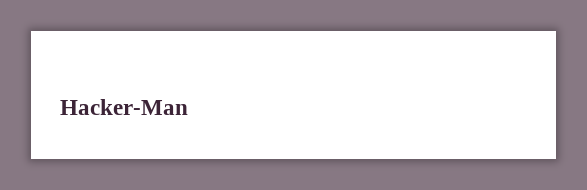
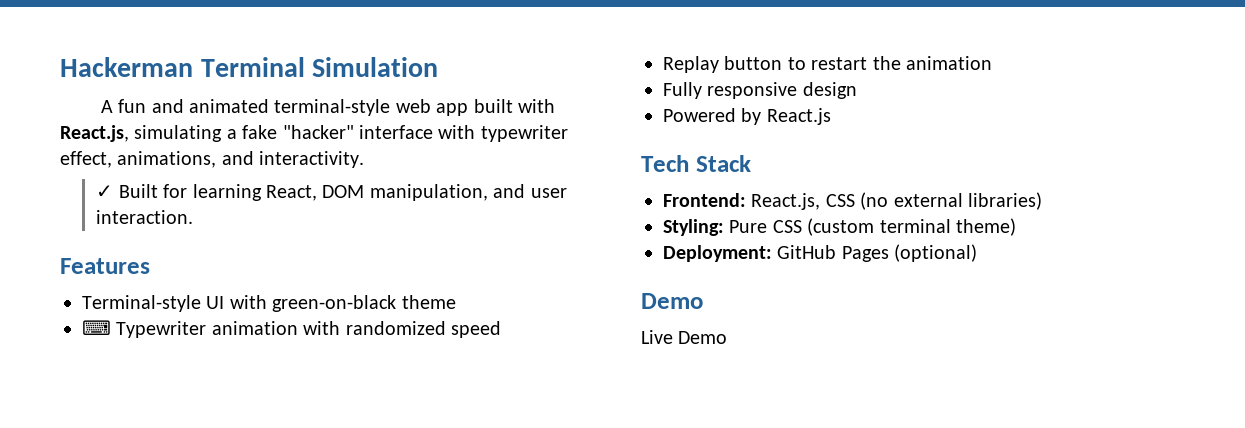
[60,99,188,115] Hacker-Man -> [60,57,439,77] [100,99,556,116] [60,125,568,142] [60,151,365,168] [96,184,567,201] [96,210,194,224] [60,258,150,274] [82,295,456,312] [82,320,501,338] [663,56,992,73] [663,82,857,99] [663,108,831,125] [641,155,751,172] [663,192,1042,210] [663,218,1016,236] [663,244,978,262] [641,293,703,309] [641,330,728,344] Hackerman Terminal Simulation // A fun and animated terminal-style web app built with React.js, simulating a fake "hacker" interface with typewriter effect, animations, and interactivity. // ✓ Built for learning React, DOM manipulation, and user interaction. // Features // Terminal-style UI with green-on-black theme // ⌨ Typewriter animation with randomized speed // Replay button to restart the animation // Fully responsive design // Powered by React.js // Tech Stack // Frontend: React.js, CSS (no external libraries) // Styling: Pure CSS (custom terminal theme) // Deployment: GitHub Pages (optional) // Demo // Live Demo

